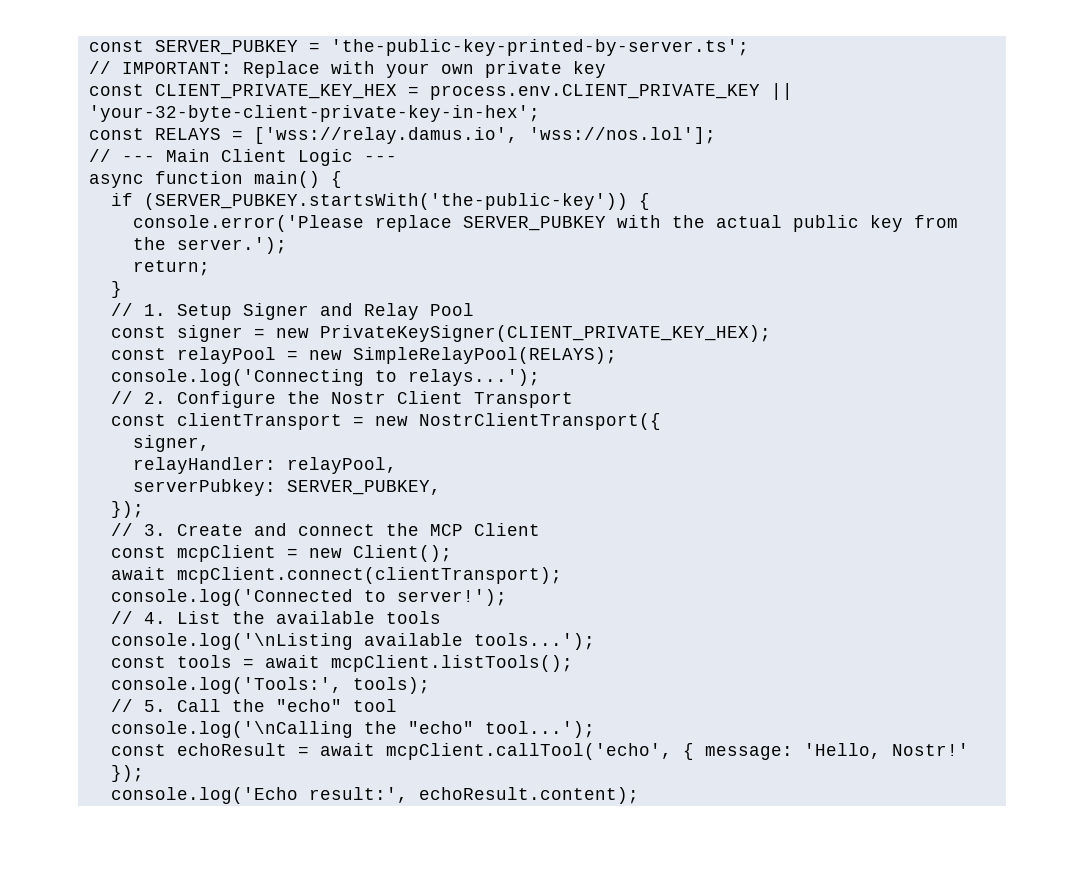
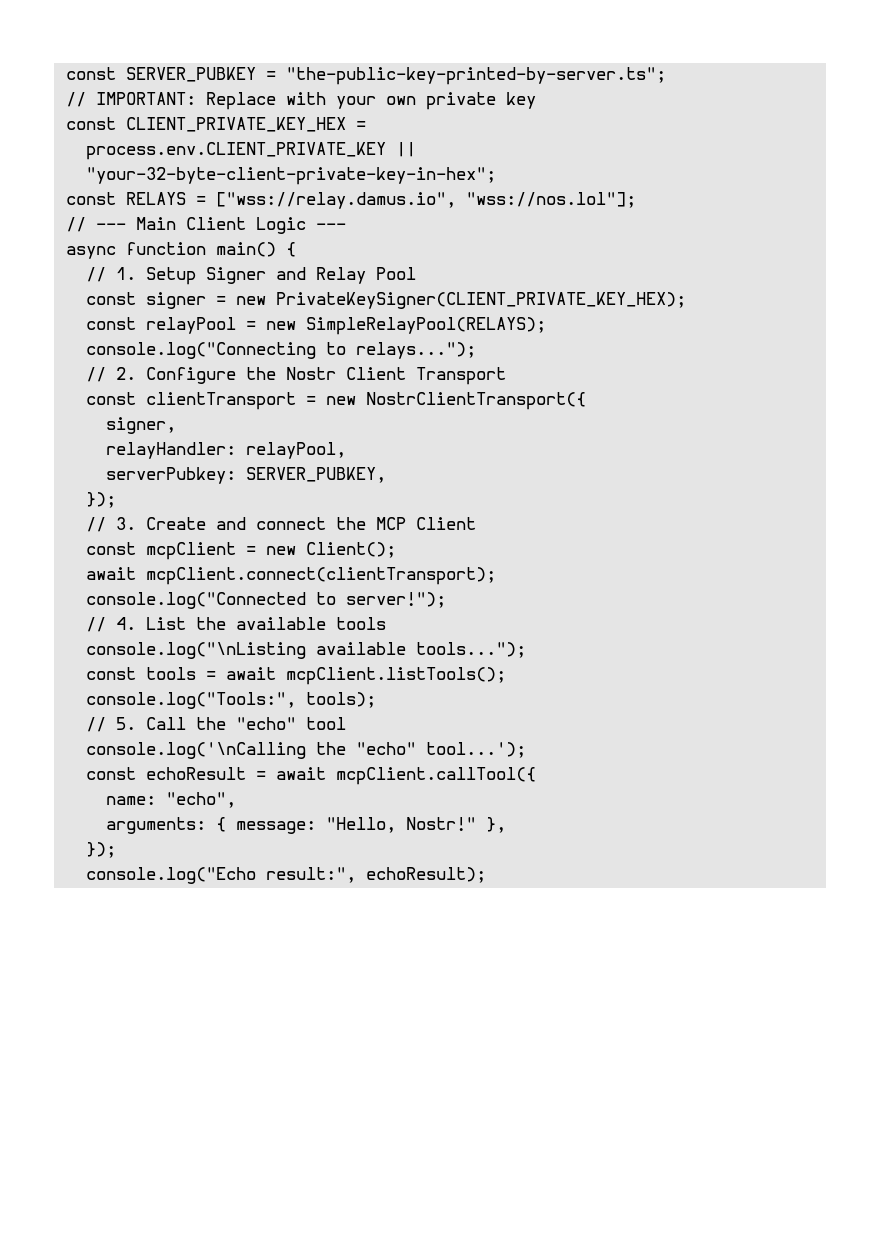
[330,39,749,56] 'the-public-key-printed-by-server.ts'; -> [286,67,666,85] "the-public-key-printed-by-server.ts";
(419, 91) none -> (366, 125) //
[88,105,540,122] 'your-32-byte-client-private-key-in-hex'; -> [86,167,496,185] "your-32-byte-client-private-key-in-hex";
[253,127,716,144] ['wss://relay.damus.io', 'wss://nos.lol']; -> [216,192,636,209] ["wss://relay.damus.io", "wss://nos.lol"];
[110,193,650,210] [132,215,958,232] [132,237,287,254] [132,260,210,276] [110,281,122,298] // if (SERVER_PUBKEY.startsWith('the-public-key')) { // console.error('Please replace SERVER_PUBKEY with the actual public key from the server.'); // return; // } -> (296, 249) none
[110,369,540,386] console.log('Connecting to relays...'); -> [86,342,476,359] console.log("Connecting to relays...");
[110,589,507,606] console.log('Connected to server!'); -> [86,592,446,609] console.log("Connected to server!");
[110,633,595,650] console.log('\nListing available tools...'); -> [86,642,526,659] console.log("\nListing available tools...");
[110,677,342,694] console.log('Tools:', -> [86,692,296,709] console.log("Tools:",
[385,743,969,760] [110,765,144,782] [110,787,639,804] mcpClient.callTool('echo', { message: 'Hello, Nostr!' }); // console.log('Echo result:', echoResult.content); -> [336,767,536,785] [106,792,236,808] [106,817,506,834] [86,842,116,858] [86,867,486,884] mcpClient.callTool({ // name: "echo", // arguments: { message: "Hello, Nostr!" }, // }); // console.log("Echo result:", echoResult);

